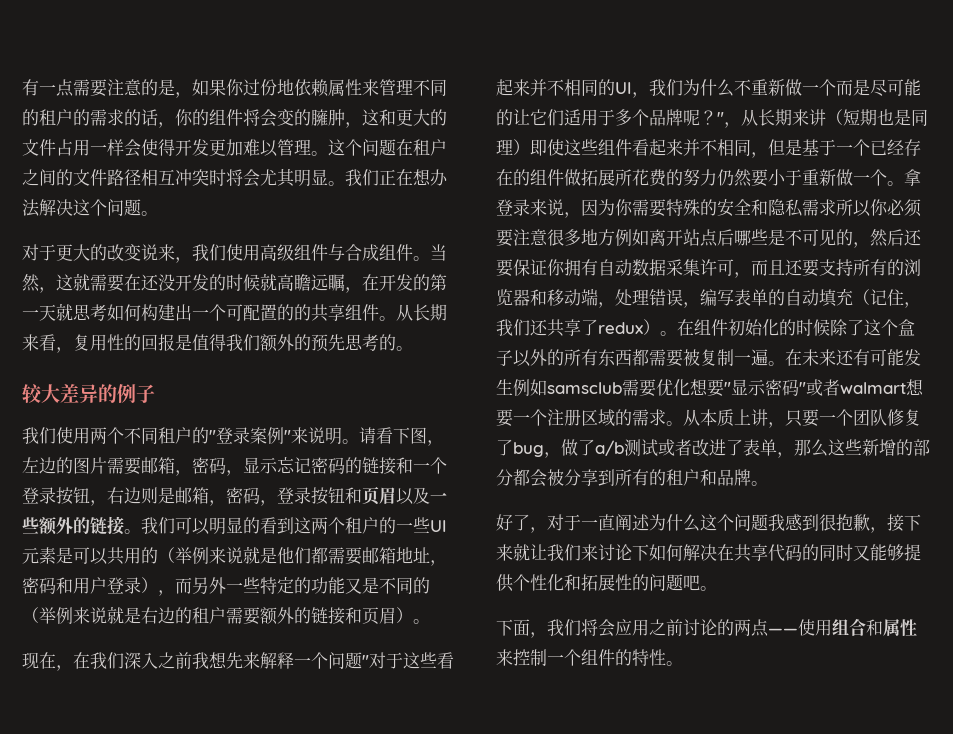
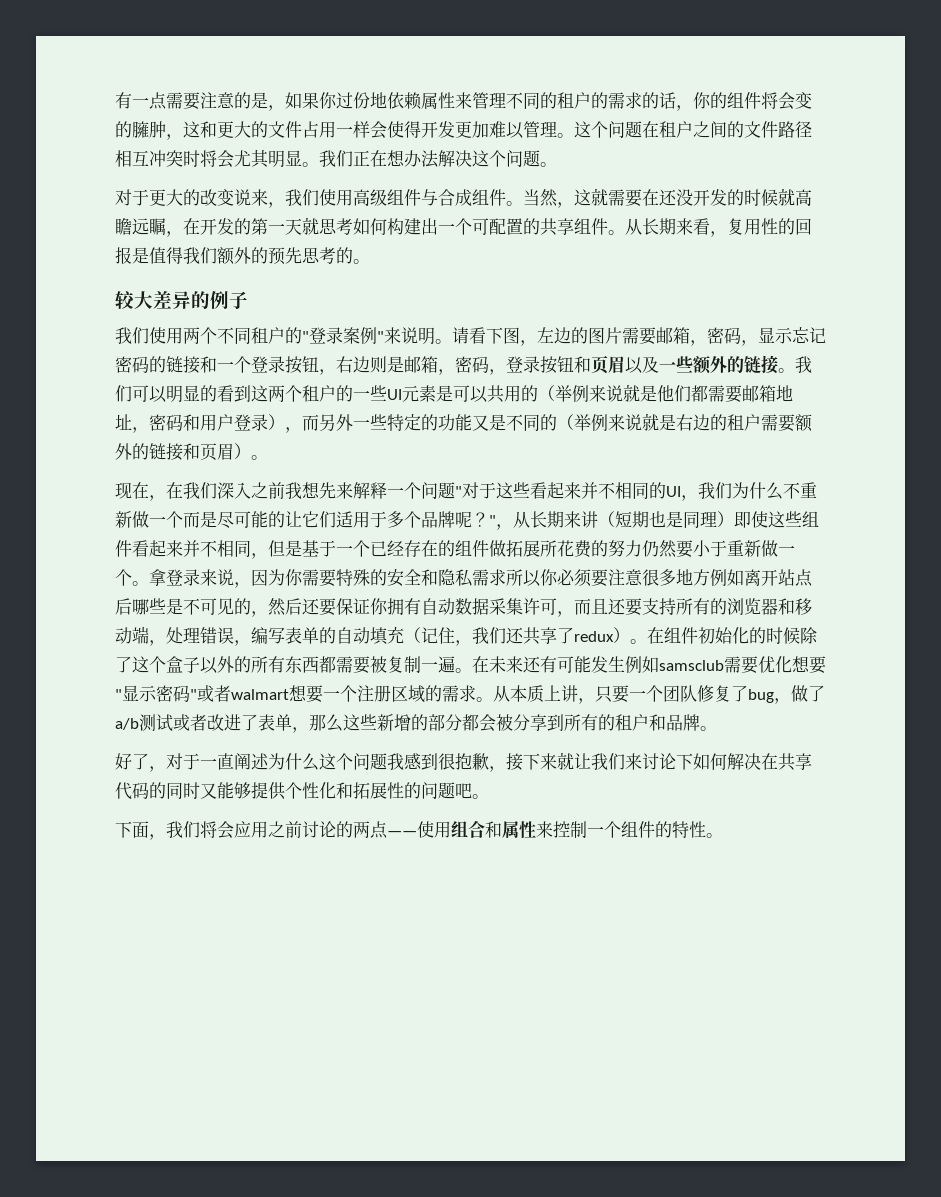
[294,304,311,321] 的 -> (540, 226) none

